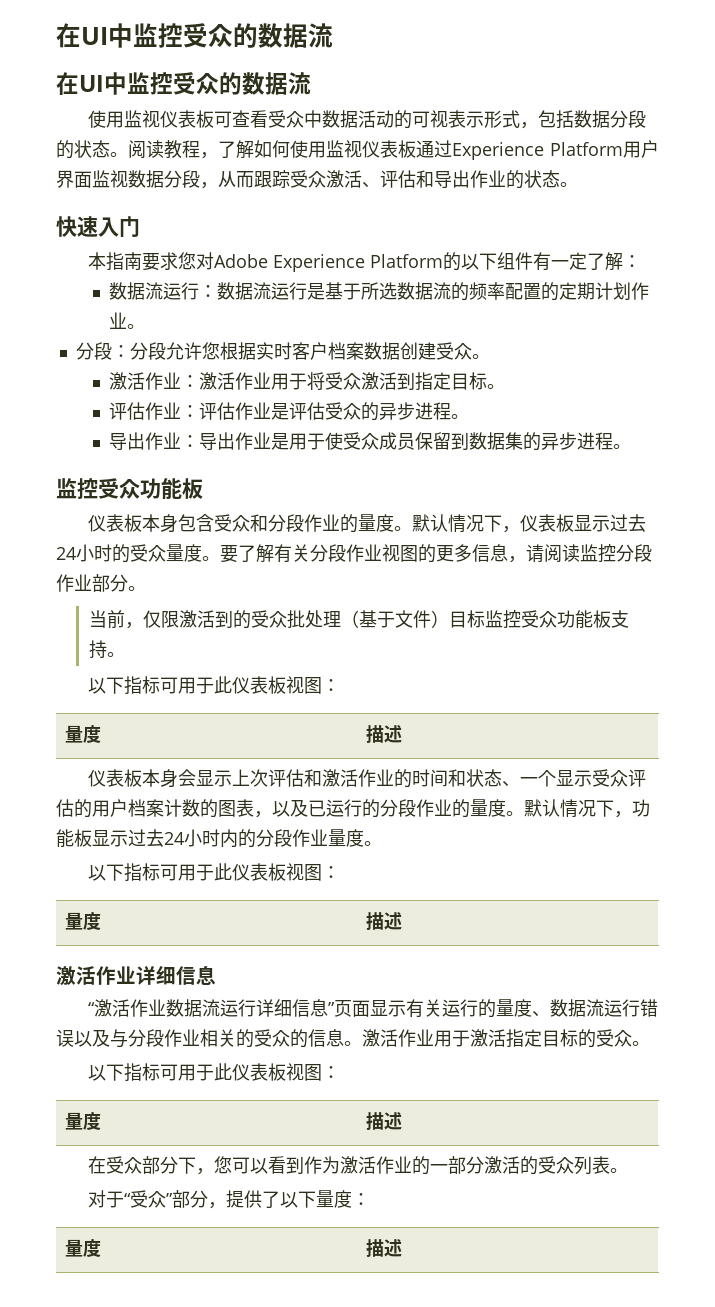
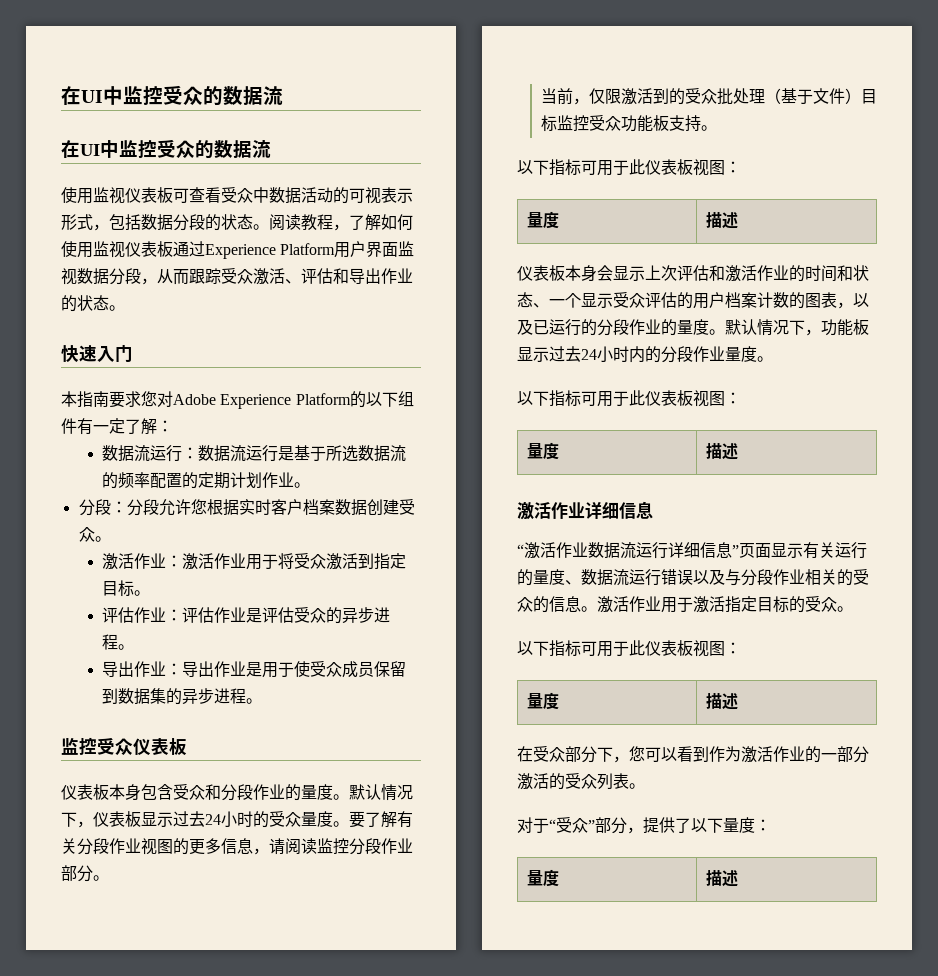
[140,478,182,499] 功能 -> [133,738,169,755] 仪表

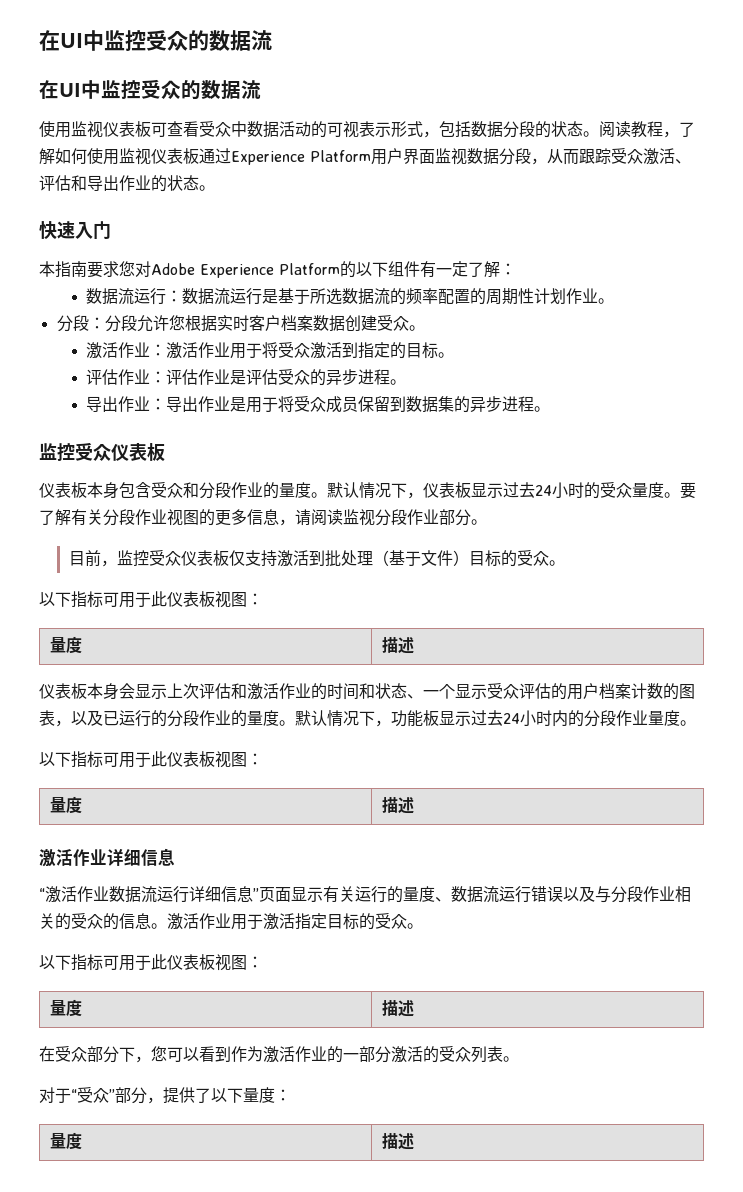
[198,472,231,489] 定期 -> [486,288,535,305] 周期性
(407, 561) none -> [390,342,407,359] 的
[294,661,311,677] 使 -> [278,396,295,412] 将
[333,838,349,855] 控 -> [359,509,375,526] 视
[540,88,717,105] 当前，仅限激活到的受众 -> [68,550,325,567] 目前，监控受众仪表板仅支持激活到
[556,115,701,132] 监控受众功能板支持 -> [500,550,549,567] 的受众

